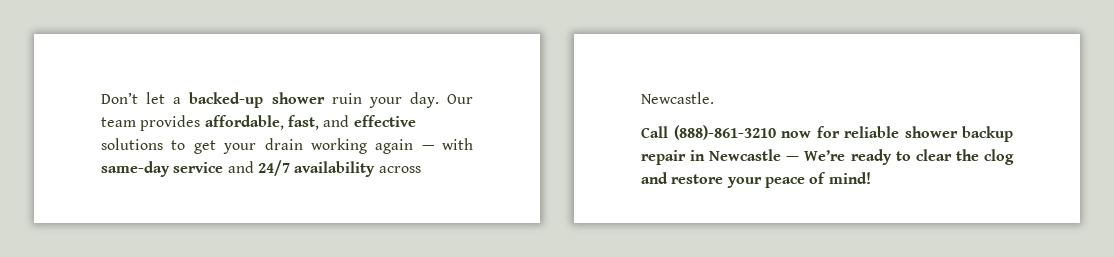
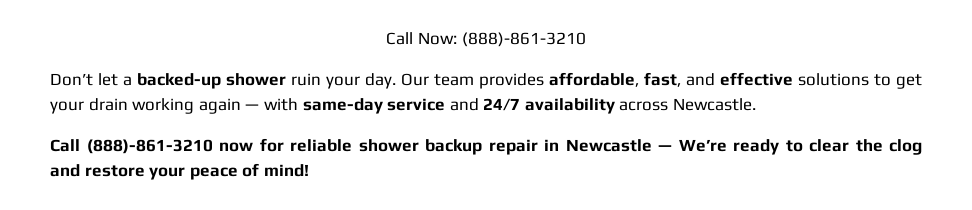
(101, 98) none -> [386,32,586,47] Call Now: (888)-861-3210 //

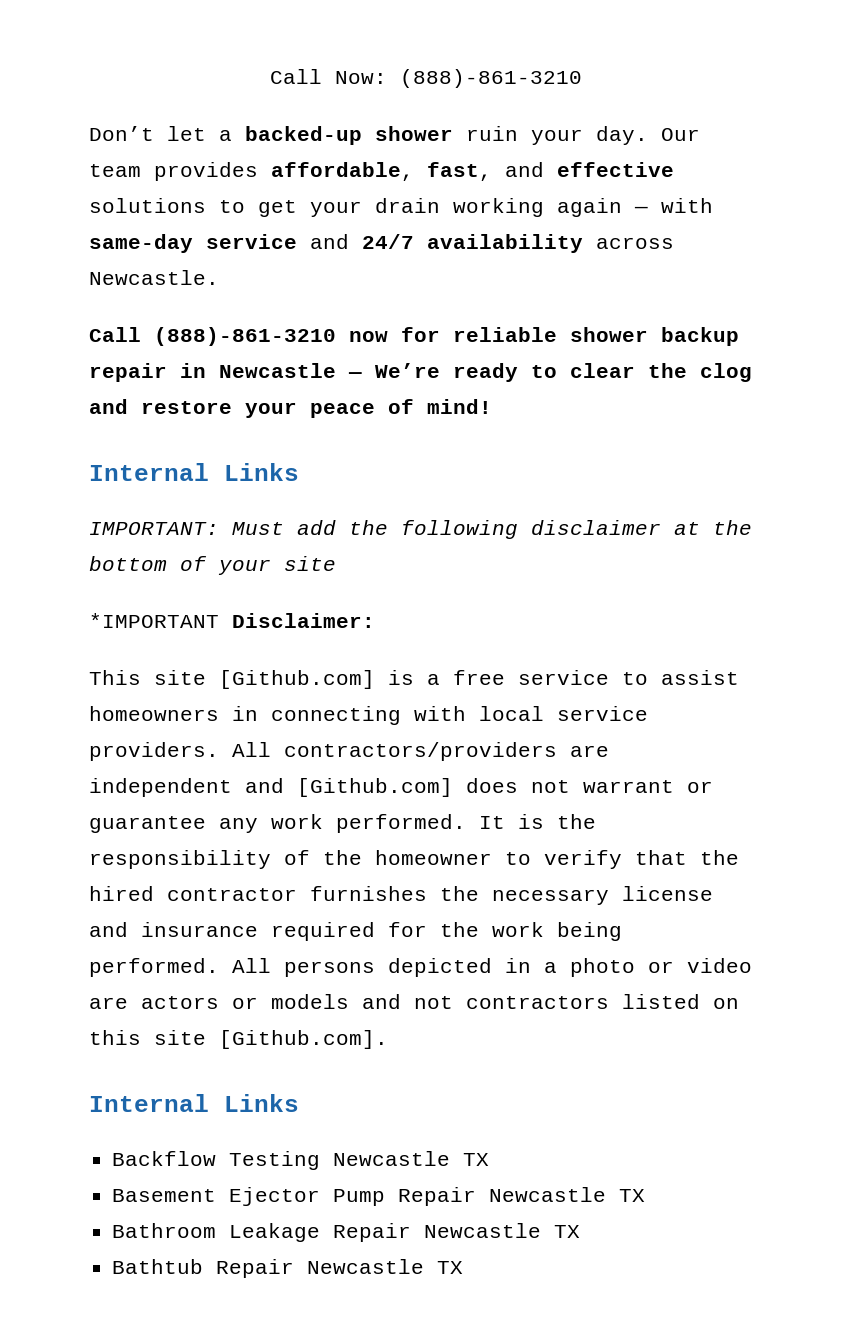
(309, 170) none -> [89,463,299,481] [89,520,752,539] [89,556,336,575] [89,613,375,628] [89,670,739,689] [89,706,648,725] [89,742,609,761] [89,778,713,797] [89,814,596,833] [89,850,739,869] [89,886,713,905] [89,922,622,941] [89,958,752,977] [89,994,739,1009] [89,1030,388,1049] [89,1094,299,1112] [112,1151,490,1170] [112,1187,646,1206] [112,1223,581,1242] [112,1259,464,1278] // Internal Links // IMPORTANT: Must add the following disclaimer at the bottom of your site // *IMPORTANT Disclaimer: // This site [Github.com] is a free service to assist homeowners in connecting with local service providers. All contractors/providers are independent and [Github.com] does not warrant or guarantee any work performed. It is the responsibility of the homeowner to verify that the hired contractor furnishes the necessary license and insurance required for the work being performed. All persons depicted in a photo or video are actors or models and not contractors listed on this site [Github.com]. // Internal Links // Backflow Testing Newcastle TX // Basement Ejector Pump Repair Newcastle TX // Bathroom Leakage Repair Newcastle TX // Bathtub Repair Newcastle TX

